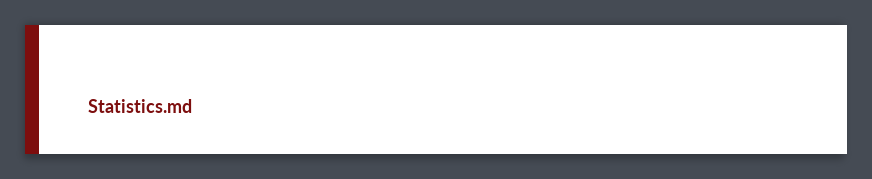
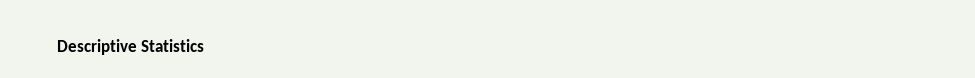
[88,99,192,113] Statistics.md -> [57,39,205,55] Descriptive Statistics

